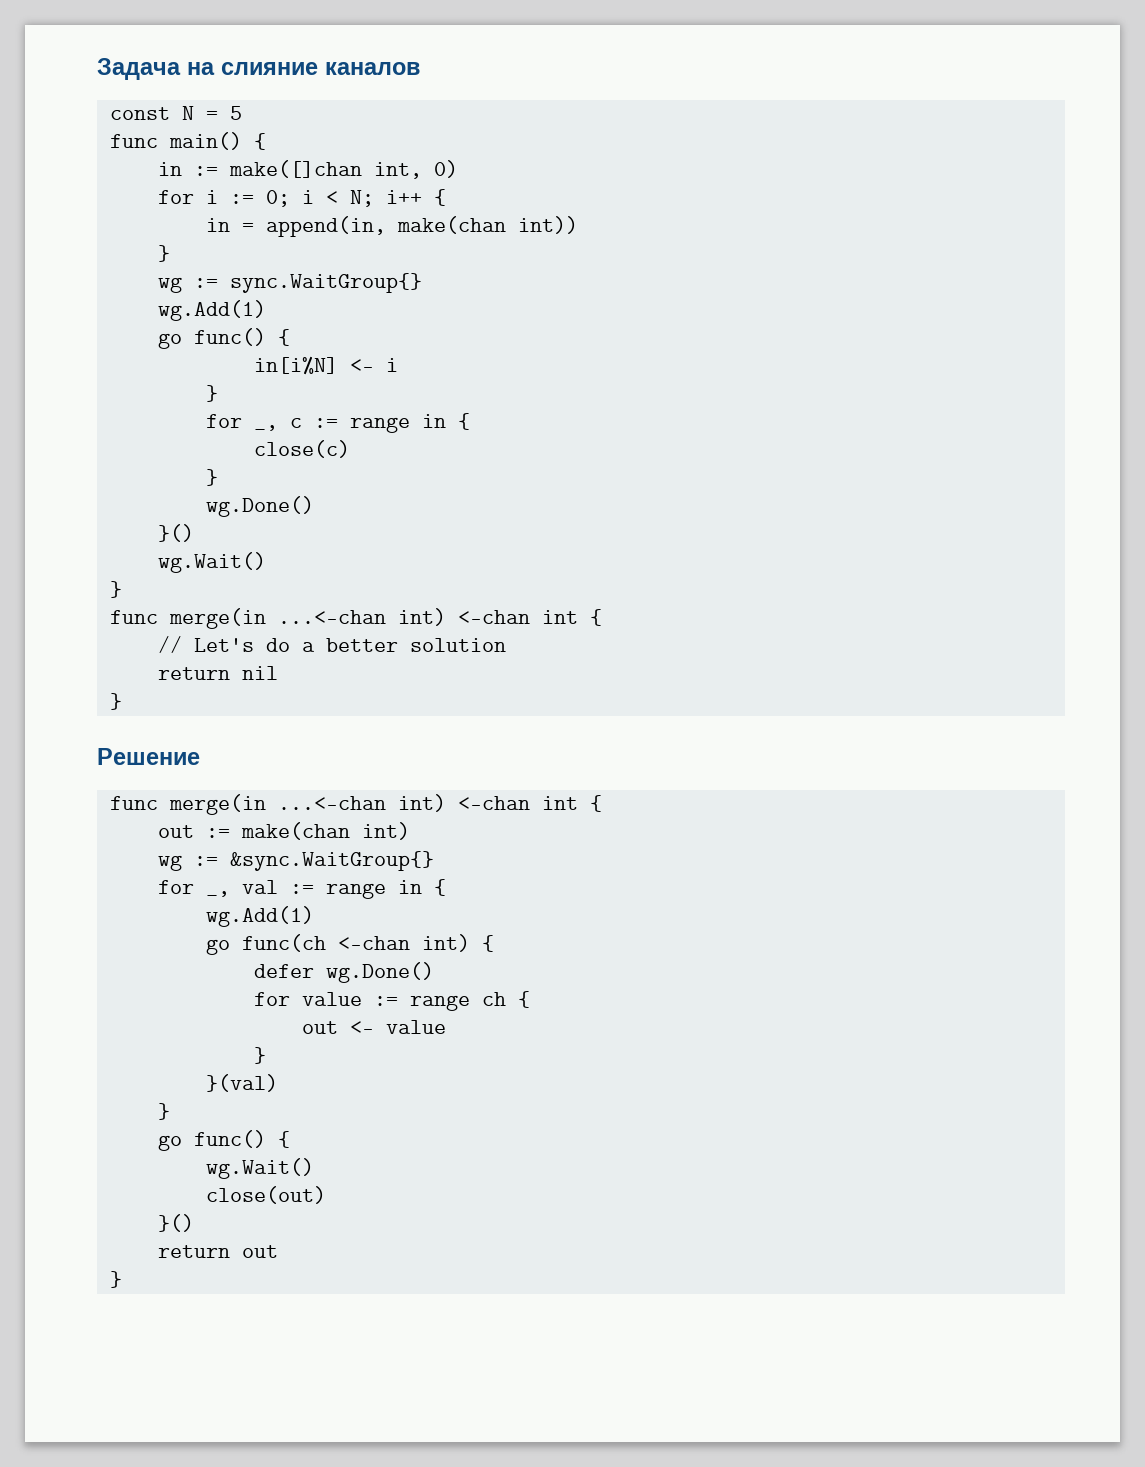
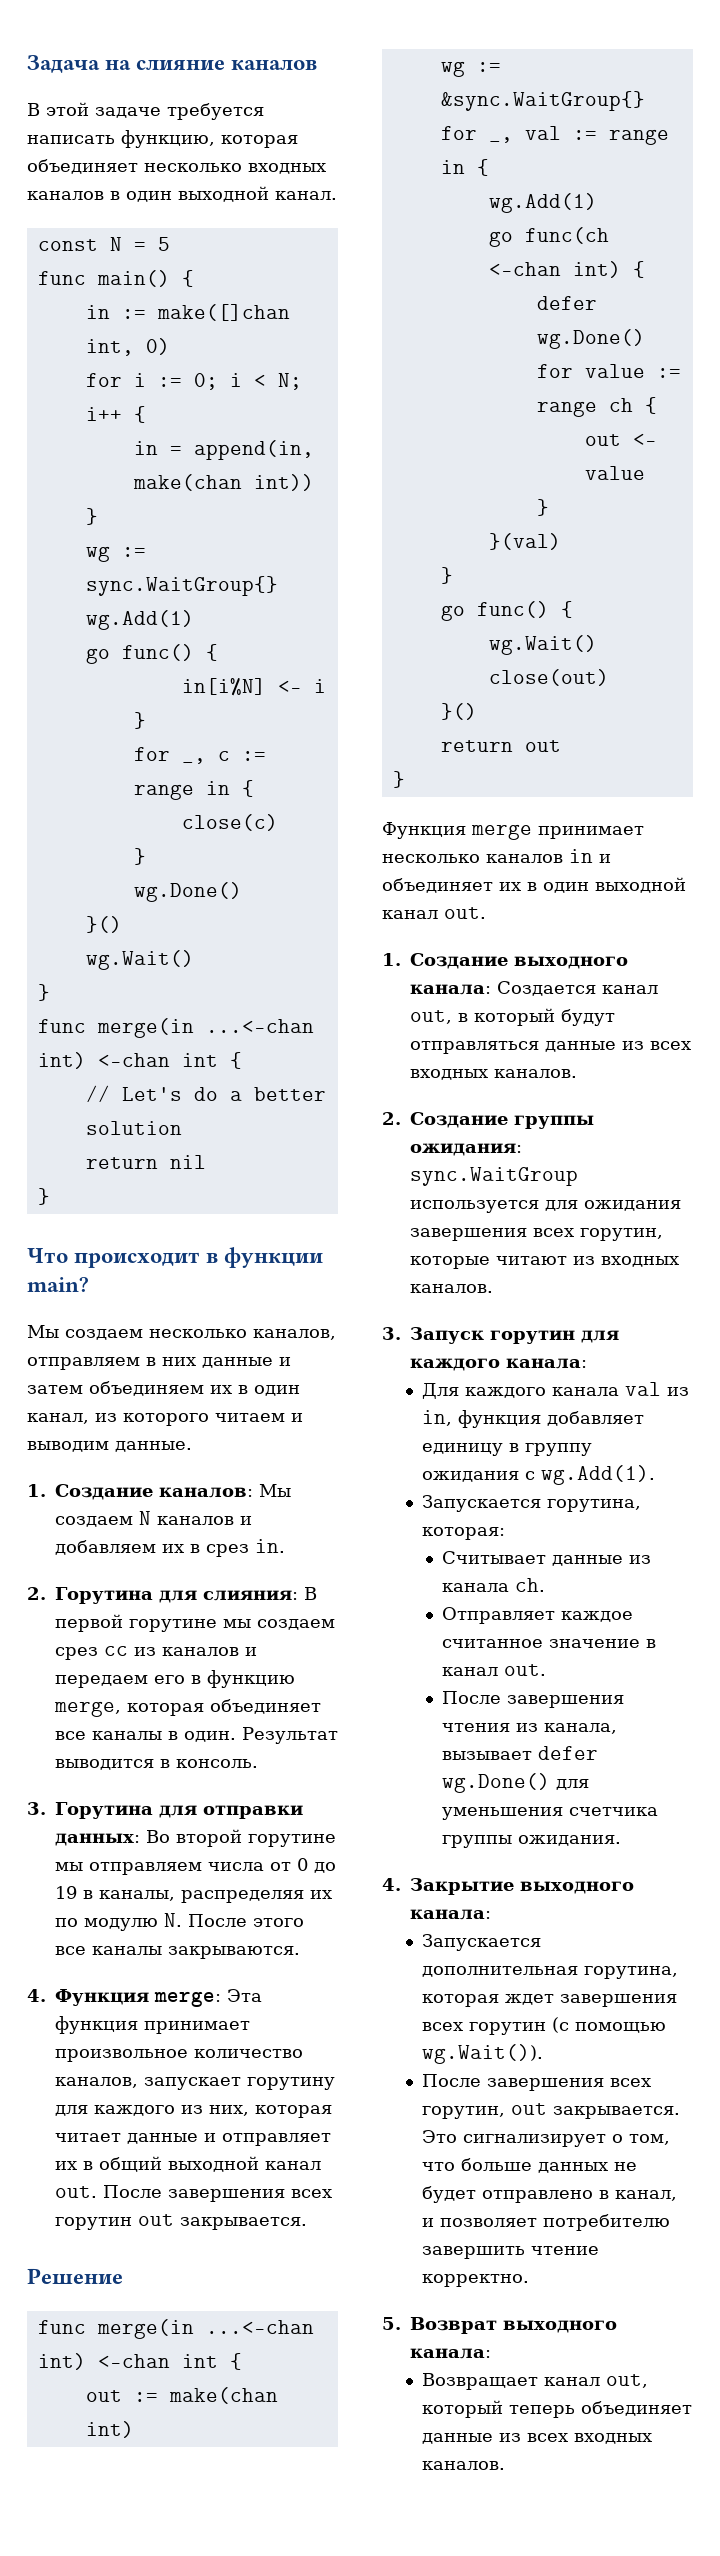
(420, 68) none -> [27,102,264,120] [27,130,298,148] [27,159,326,174] [27,186,337,202] // В этой задаче требуется написать функцию, которая объединяет несколько входных каналов в один выходной канал.
(122, 701) none -> [27,1247,324,1268] [27,1277,89,1292] [27,1325,336,1340] [27,1357,291,1370] [27,1381,300,1396] [27,1413,303,1426] [27,1441,192,1452] [27,1484,291,1500] [55,1511,252,1527] [55,1539,285,1557] [27,1587,317,1604] [55,1614,335,1632] [55,1646,257,1660] [55,1670,295,1688] [54,1699,321,1717] [55,1727,338,1744] [55,1759,258,1770] [27,1802,303,1819] [55,1829,336,1847] [55,1858,336,1875] [55,1886,332,1903] [55,1913,304,1931] [55,1946,300,1959] [27,1989,262,2007] [55,2016,250,2034] [55,2049,303,2062] [55,2077,335,2090] [55,2105,332,2118] [55,2133,331,2146] [55,2156,321,2172] [55,2185,332,2202] [55,2214,307,2230] // Что происходит в функции main? // Мы создаем несколько каналов, отправляем в них данные и затем объединяем их в один канал, из которого читаем и выводим данные. // 1. Создание каналов: Мы создаем N каналов и добавляем их в срез in. // 2. Горутина для слияния: В первой горутине мы создаем срез cc из каналов и передаем его в функцию merge, которая объединяет все каналы в один. Результат выводится в консоль. // 3. Горутина для отправки данных: Во второй горутине мы отправляем числа от 0 до 19 в каналы, распределяя их по модулю N. После этого все каналы закрываются. // 4. Функция merge: Эта функция принимает произвольное количество каналов, запускает горутину для каждого из них, которая читает данные и отправляет их в общий выходной канал out. После завершения всех горутин out закрывается.
(122, 1279) none -> [382,822,644,840] [382,849,611,863] [382,877,686,893] [382,907,486,919] [382,953,628,969] [410,981,658,996] [410,1008,615,1026] [410,1041,691,1054] [410,1069,577,1080] [382,1112,594,1129] [410,1143,522,1156] [410,1167,578,1186] [410,1200,681,1213] [410,1228,663,1241] [410,1256,679,1269] [410,1284,493,1293] [382,1327,619,1344] [410,1358,587,1371] [422,1382,690,1399] [422,1410,645,1428] [422,1443,593,1456] [422,1465,656,1485] [422,1495,642,1512] [422,1527,506,1540] [442,1551,652,1566] [442,1578,546,1592] [442,1607,634,1624] [442,1639,657,1648] [442,1664,547,1676] [442,1691,625,1708] [442,1723,618,1734] [442,1746,599,1760] [442,1773,590,1793] [442,1807,659,1820] [442,1835,622,1848] [382,1878,634,1895] [410,1909,491,1920] [422,1934,542,1951] [422,1966,679,1979] [422,1994,678,2007] [422,2017,667,2035] [422,2044,544,2064] [422,2074,652,2091] [422,2103,681,2119] [422,2130,671,2147] [422,2158,638,2173] [422,2186,678,2203] [422,2214,671,2231] [422,2246,600,2259] [422,2274,530,2287] [382,2317,617,2334] [410,2348,491,2359] [422,2373,649,2390] [422,2400,693,2418] [422,2433,653,2444] [422,2461,506,2470] // Функция merge принимает несколько каналов in и объединяет их в один выходной канал out. // 1. Создание выходного канала: Создается канал out, в который будут отправляться данные из всех входных каналов. // 2. Создание группы ожидания: sync.WaitGroup используется для ожидания завершения всех горутин, которые читают из входных каналов. // 3. Запуск горутин для каждого канала: // Для каждого канала val из in, функция добавляет единицу в группу ожидания с wg.Add(1). // Запускается горутина, которая: // Считывает данные из канала ch. // Отправляет каждое считанное значение в канал out. // После завершения чтения из канала, вызывает defer wg.Done() для уменьшения счетчика группы ожидания. // 4. Закрытие выходного канала: // Запускается дополнительная горутина, которая ждет завершения всех горутин (с помощью wg.Wait()). // После завершения всех горутин, out закрывается. Это сигнализирует о том, что больше данных не будет отправлено в канал, и позволяет потребителю завершить чтение корректно. // 5. Возврат выходного канала: // Возвращает канал out, который теперь объединяет данные из всех входных каналов.

